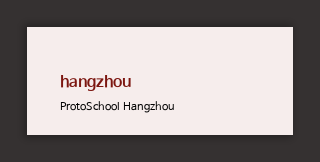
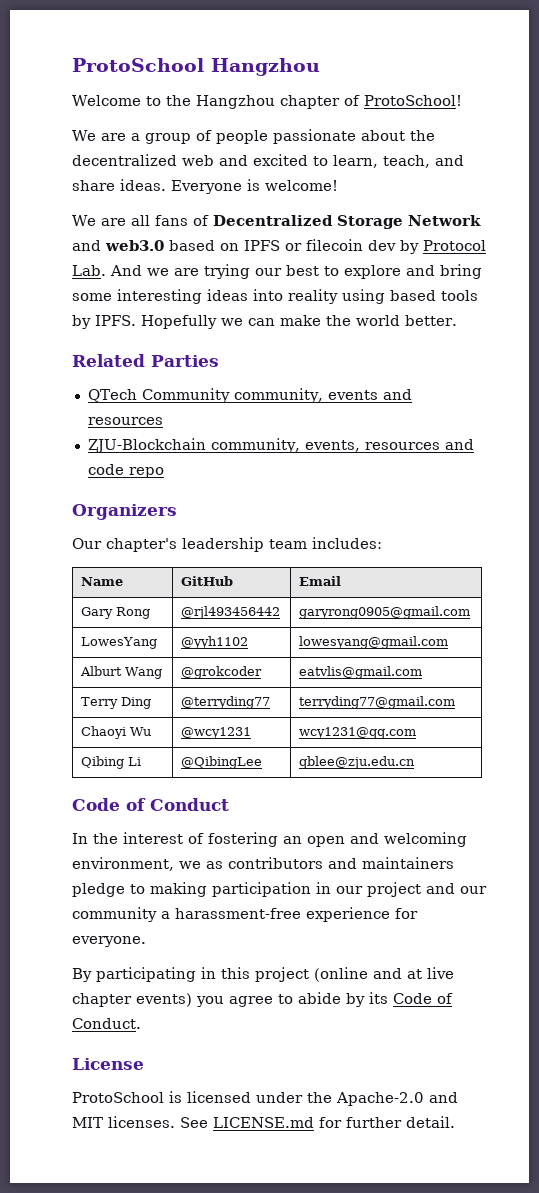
[60,75,131,91] [60,101,175,113] hangzhou // ProtoSchool Hangzhou -> [72,58,320,76] [72,95,462,109] [72,129,435,144] [72,154,464,168] [72,179,338,194] [72,215,481,229] [72,239,486,254] [72,264,482,279] [72,289,478,304] [72,315,457,329] [72,354,219,367] [87,388,412,403] [87,417,163,425] [87,438,474,453] [87,464,164,478] [72,504,177,520] [72,537,382,552] [81,577,124,586] [181,576,234,586] [299,576,342,586] [81,607,151,619] [181,606,281,619] [299,606,471,619] [81,637,158,649] [181,636,249,649] [299,636,449,649] [80,666,163,679] [181,666,263,679] [299,666,423,679] [81,697,152,709] [181,696,271,709] [299,696,456,709] [81,726,152,739] [181,727,252,739] [299,727,417,739] [81,756,142,769] [181,756,263,769] [299,756,416,769] [72,798,229,811] [72,832,467,847] [72,857,454,871] [72,882,487,897] [72,907,418,922] [72,936,146,947] [72,967,454,982] [72,992,453,1007] [72,1018,141,1029] [72,1058,144,1070] [72,1091,458,1106] [72,1116,455,1128] ProtoSchool Hangzhou // Welcome to the Hangzhou chapter of ProtoSchool! // We are a group of people passionate about the decentralized web and excited to learn, teach, and share ideas. Everyone is welcome! // We are all fans of Decentralized Storage Network and web3.0 based on IPFS or filecoin dev by Protocol Lab. And we are trying our best to explore and bring some interesting ideas into reality using based tools by IPFS. Hopefully we can make the world better. // Related Parties // QTech Community community, events and resources // ZJU-Blockchain community, events, resources and code repo // Organizers // Our chapter's leadership team includes: // Name | GitHub | Email // Gary Rong | @rjl493456442 | garyrong0905@gmail.com // LowesYang | @yyh1102 | lowesyang@gmail.com // Alburt Wang | @grokcoder | eatvlis@gmail.com // Terry Ding | @terryding77 | terryding77@gmail.com // Chaoyi Wu | @wcy1231 | wcy1231@qq.com // Qibing Li | @QibingLee | qblee@zju.edu.cn // Code of Conduct // In the interest of fostering an open and welcoming environment, we as contributors and maintainers pledge to making participation in our project and our community a harassment-free experience for everyone. // By participating in this project (online and at live chapter events) you agree to abide by its Code of Conduct. // License // ProtoSchool is licensed under the Apache-2.0 and MIT licenses. See LICENSE.md for further detail.

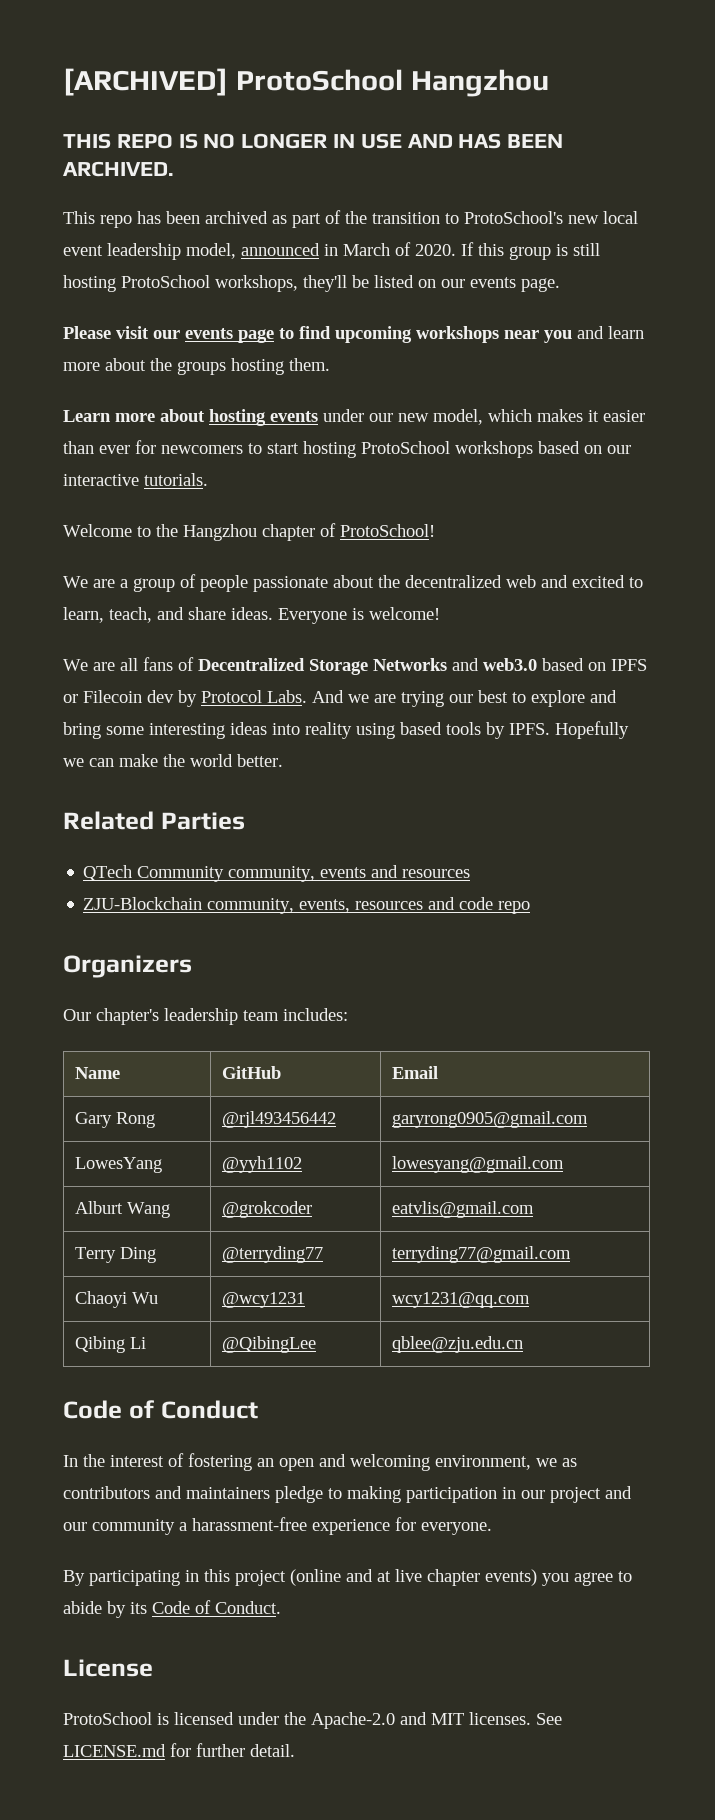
(72, 65) none -> [63,68,228,96] [ARCHIVED]
(320, 67) none -> [63,133,564,149] [63,161,174,177] [63,210,638,228] [63,242,600,260] [63,275,560,292] [63,326,644,343] [63,358,330,375] [63,409,645,426] [63,440,631,458] [63,473,208,486] // THIS REPO IS NO LONGER IN USE AND HAS BEEN ARCHIVED. // This repo has been archived as part of the transition to ProtoSchool's new local event leadership model, announced in March of 2020. If this group is still hosting ProtoSchool workshops, they'll be listed on our events page. // Please visit our events page to find upcoming workshops near you and learn more about the groups hosting them. // Learn more about hosting events under our new model, which makes it easier than ever for newcomers to start hosting ProtoSchool workshops based on our interactive tutorials.
[407,215,481,226] Network -> [373,658,447,671] Networks
[306,239,363,251] filecoin -> [83,690,142,703] Filecoin
[72,265,106,276] Lab. -> [267,690,307,703] Labs.

